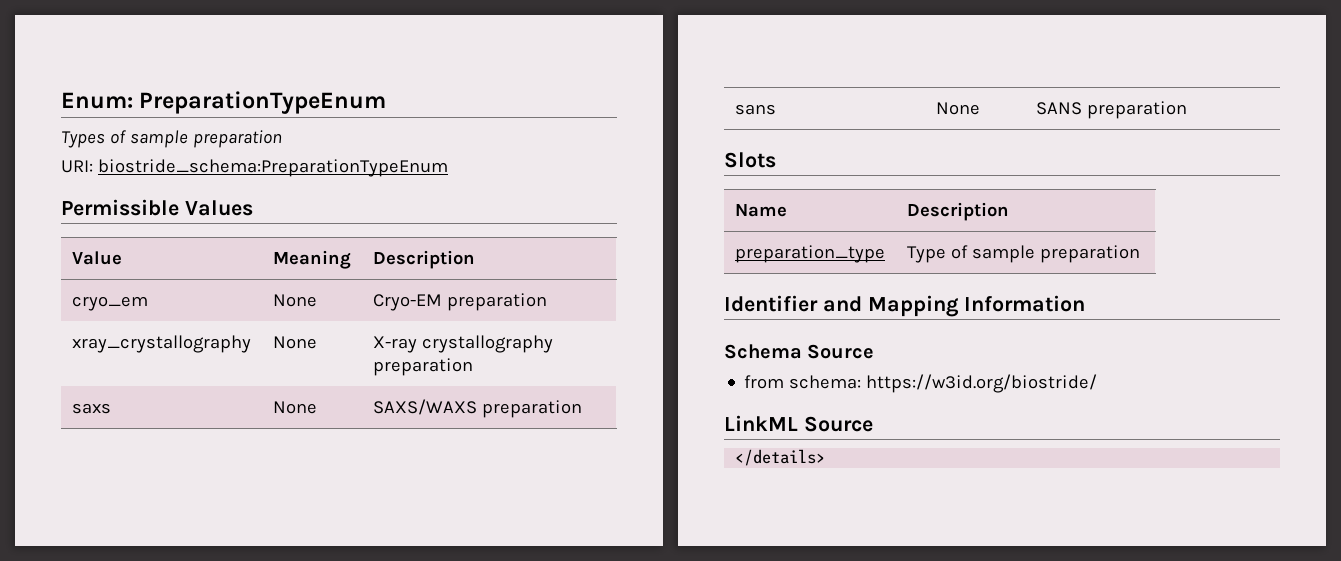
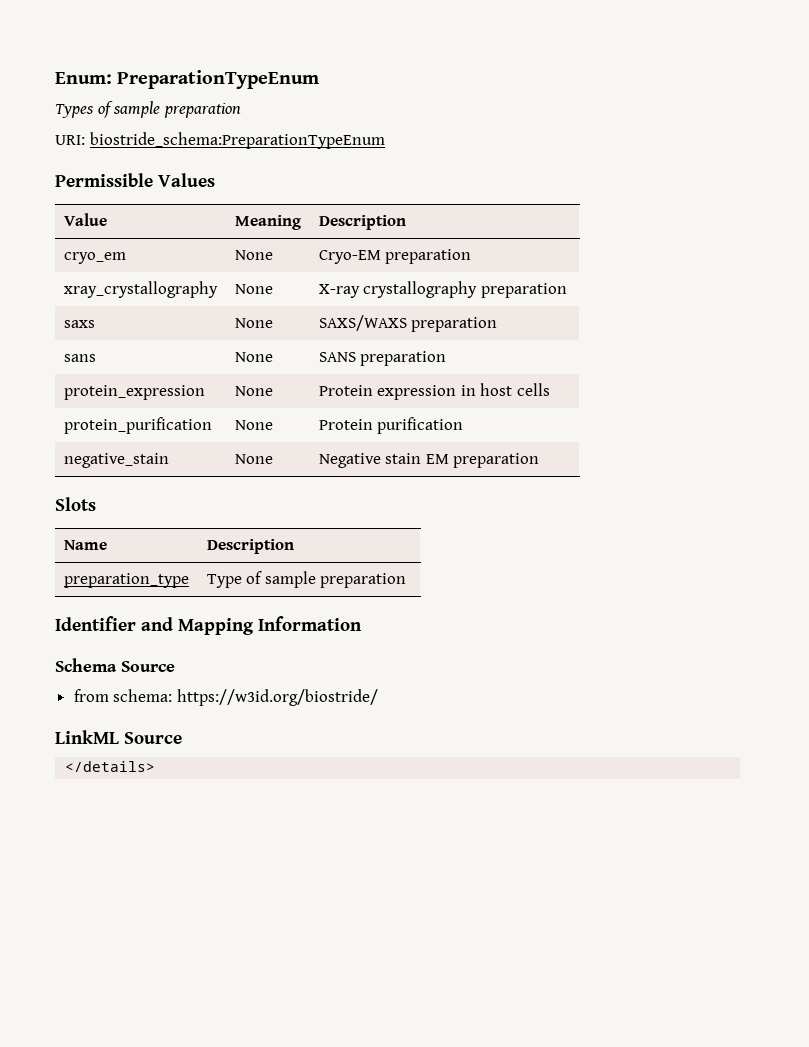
(1187, 110) none -> [63,385,205,400] [234,386,273,396] [318,383,550,400] [63,417,212,434] [234,420,273,430] [318,417,464,434] [63,453,169,468] [234,454,273,464] [318,453,540,468] // protein_expression | None | Protein expression in host cells // protein_purification | None | Protein purification // negative_stain | None | Negative stain EM preparation

